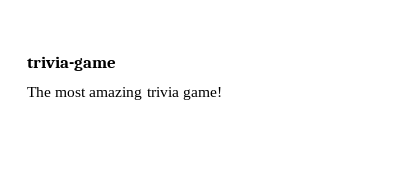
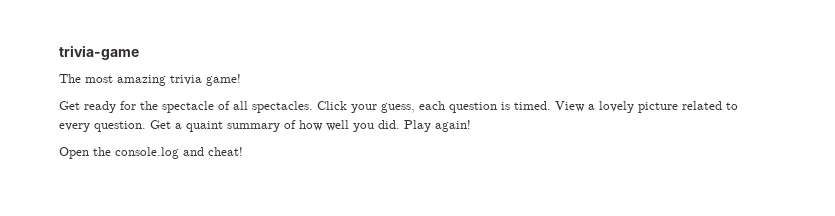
(222, 93) none -> [59,101,738,113] [59,120,471,132] [59,147,243,159] // Get ready for the spectacle of all spectacles. Click your guess, each question is timed. View a lovely picture related to every question. Get a quaint summary of how well you did. Play again! // Open the console.log and cheat!

